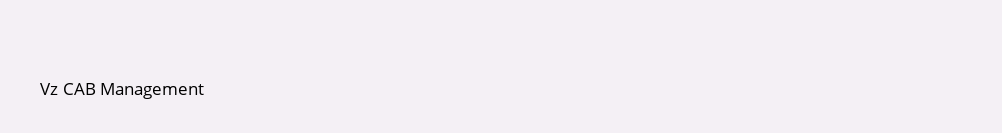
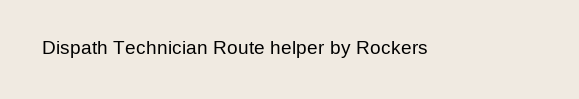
[40,83,205,99] Vz CAB Management -> [42,41,428,58] Dispath Technician Route helper by Rockers

